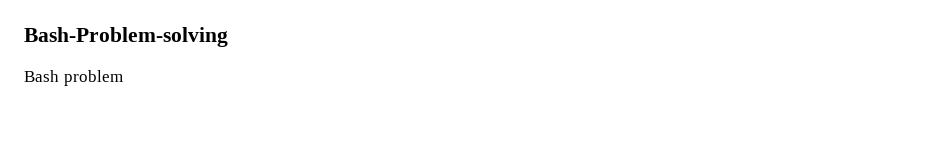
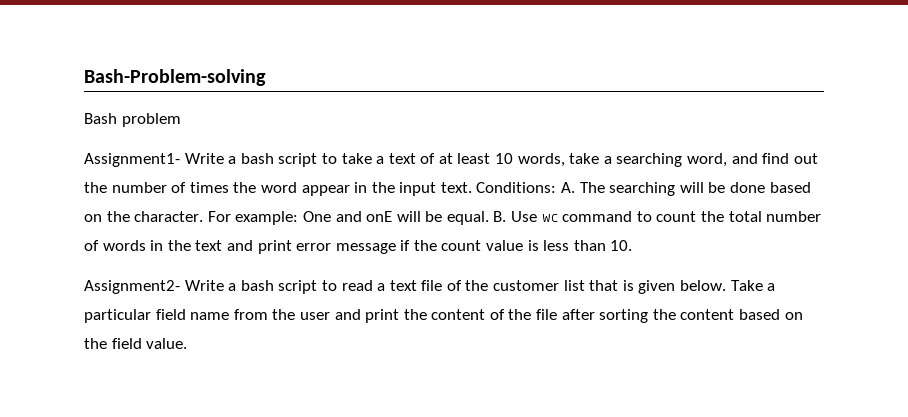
(123, 78) none -> [84,153,818,167] [84,182,811,196] [84,211,822,225] [84,240,633,254] [84,280,776,294] [84,309,803,323] [84,338,188,349] // Assignment1- Write a bash script to take a text of at least 10 words, take a searching word, and find out the number of times the word appear in the input text. Conditions: A. The searching will be done based on the character. For example: One and onE will be equal. B. Use wc command to count the total number of words in the text and print error message if the count value is less than 10. // Assignment2- Write a bash script to read a text file of the customer list that is given below. Take a particular field name from the user and print the content of the file after sorting the content based on the field value.

